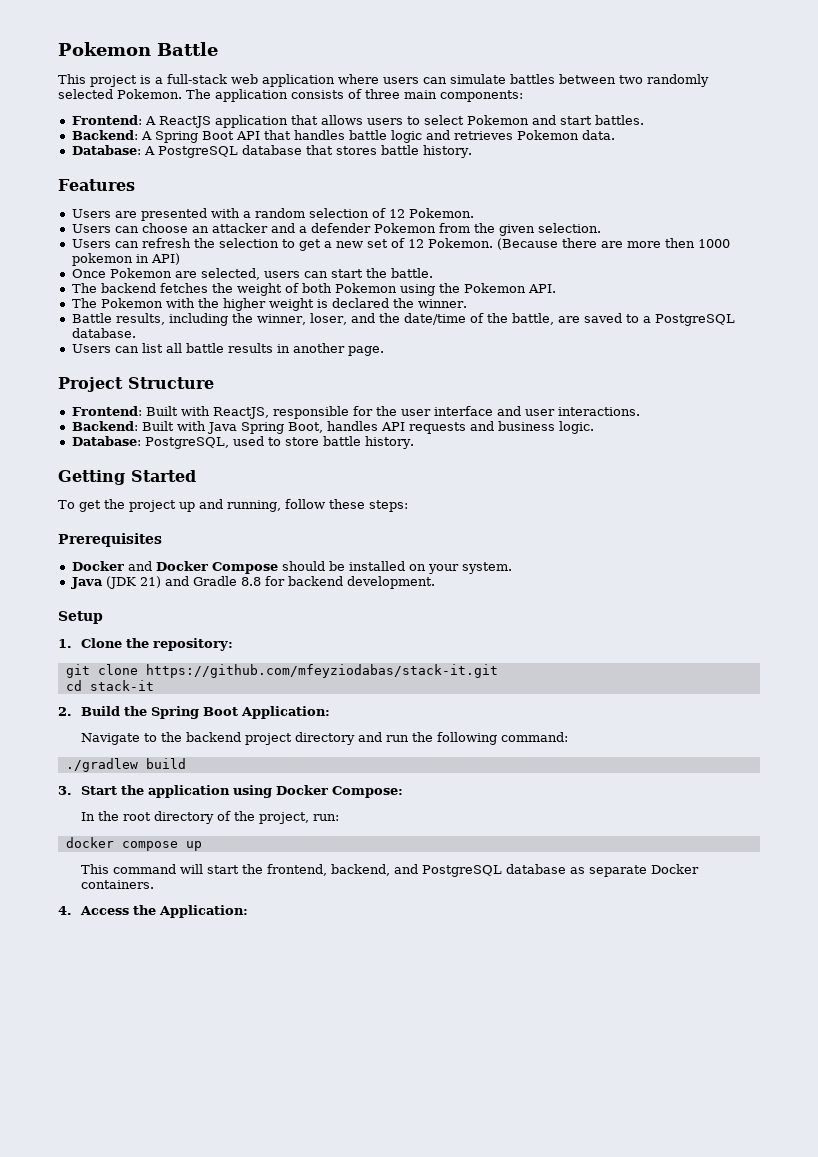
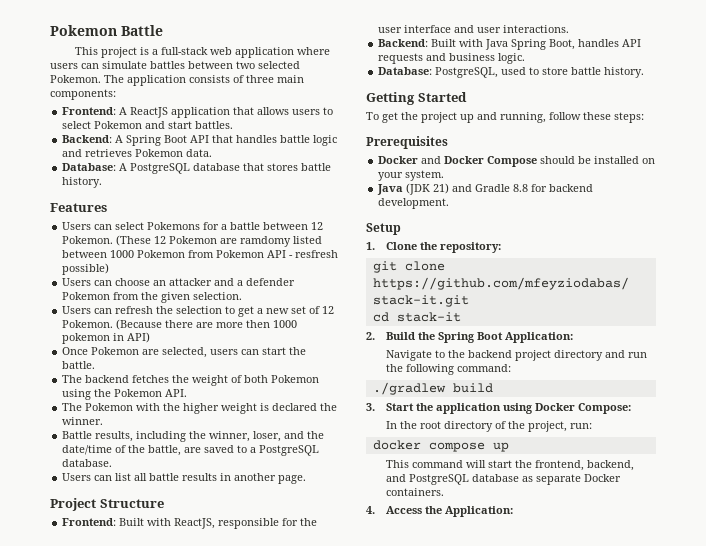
[647,74,709,87] randomly -> (255, 65) none
[114,208,474,221] are presented with a random selection of 12 Pokemon. -> [94,222,324,230] [62,235,323,247] [62,250,339,258] [62,263,110,275] can select Pokemons for a battle between 12 Pokemon. (These 12 Pokemon are ramdomy listed between 1000 Pokemon from Pokemon API - resfresh possible)

